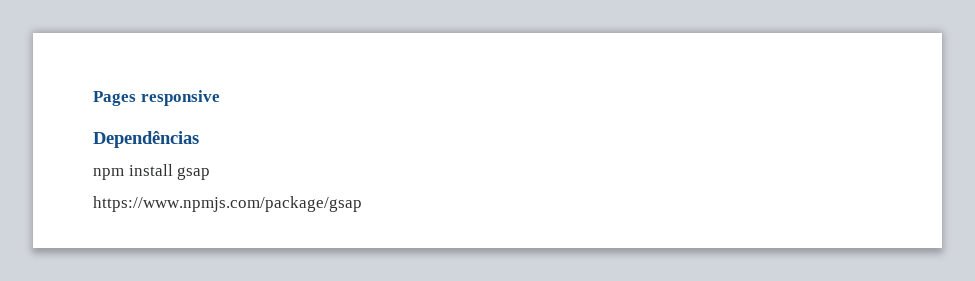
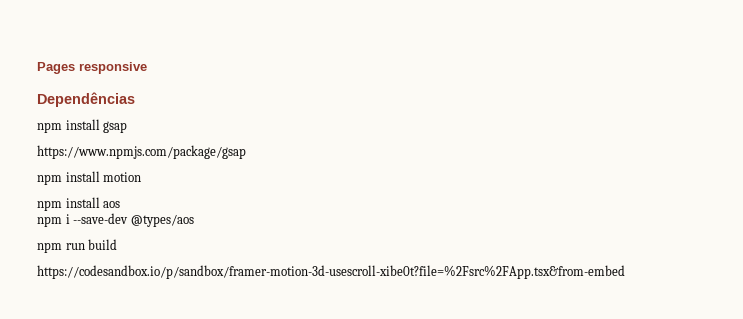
(362, 204) none -> [37,171,142,185] [37,197,121,211] [37,213,194,227] [37,239,118,253] [37,265,625,279] // npm install motion // npm install aos // npm i --save-dev @types/aos // npm run build // https://codesandbox.io/p/sandbox/framer-motion-3d-usescroll-xibe0t?file=%2Fsrc%2FApp.tsx&from-embed

